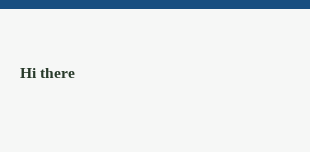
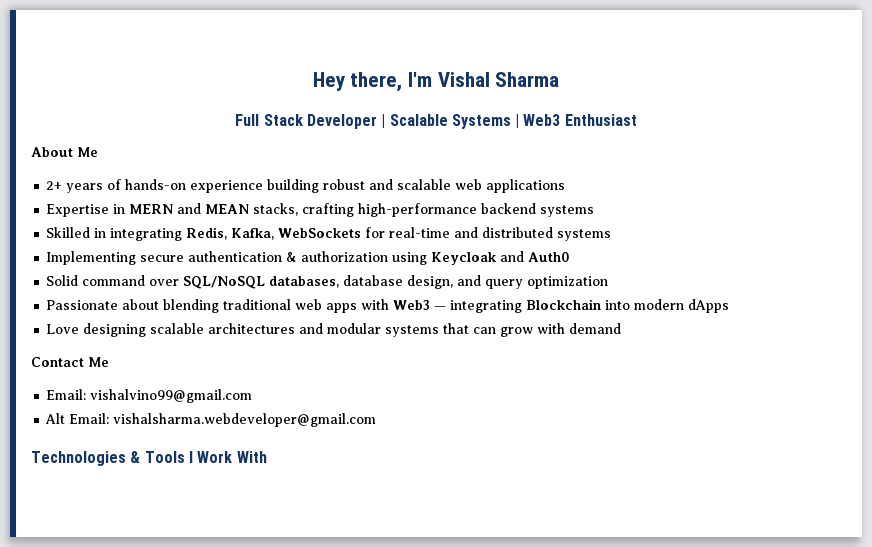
[20,68,76,78] Hi there -> [312,72,560,92] [235,114,637,129] [31,147,98,157] [46,179,566,193] [46,203,595,217] [46,227,612,241] [46,251,570,265] [46,275,609,289] [46,299,730,313] [46,323,622,337] [31,357,109,367] [46,389,253,403] [45,413,377,427] [31,451,267,466] Hey there, I'm Vishal Sharma // Full Stack Developer | Scalable Systems | Web3 Enthusiast // About Me // 2+ years of hands-on experience building robust and scalable web applications // Expertise in MERN and MEAN stacks, crafting high-performance backend systems // Skilled in integrating Redis, Kafka, WebSockets for real-time and distributed systems // Implementing secure authentication & authorization using Keycloak and Auth0 // Solid command over SQL/NoSQL databases, database design, and query optimization // Passionate about blending traditional web apps with Web3 — integrating Blockchain into modern dApps // Love designing scalable architectures and modular systems that can grow with demand // Contact Me // Email: vishalvino99@gmail.com // Alt Email: vishalsharma.webdeveloper@gmail.com // Technologies & Tools I Work With

